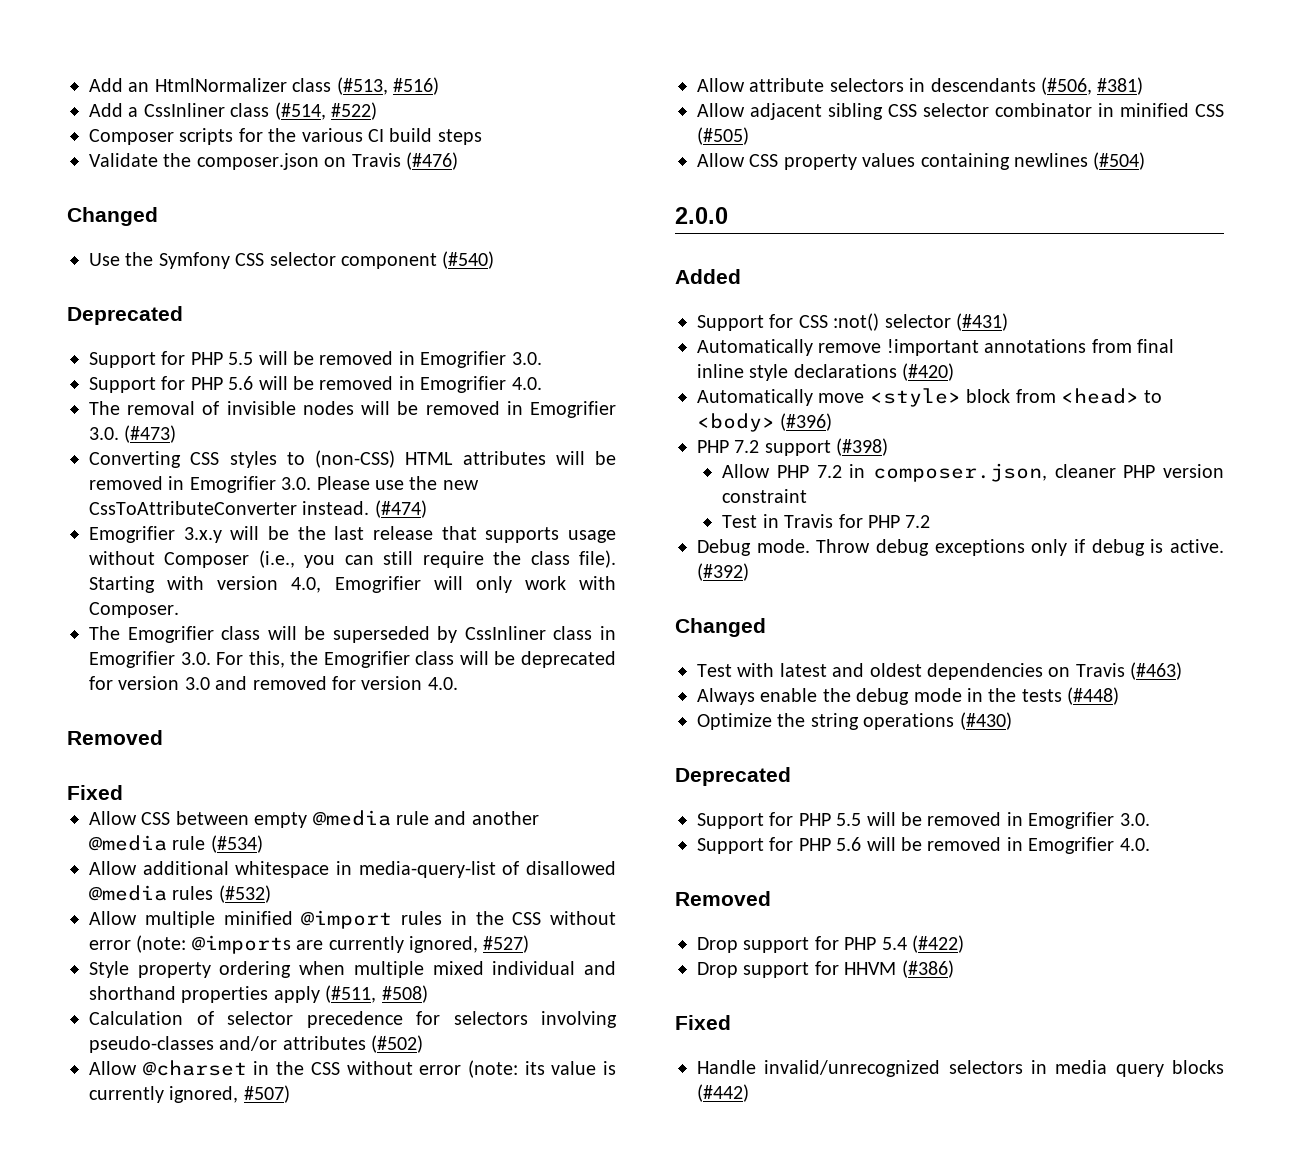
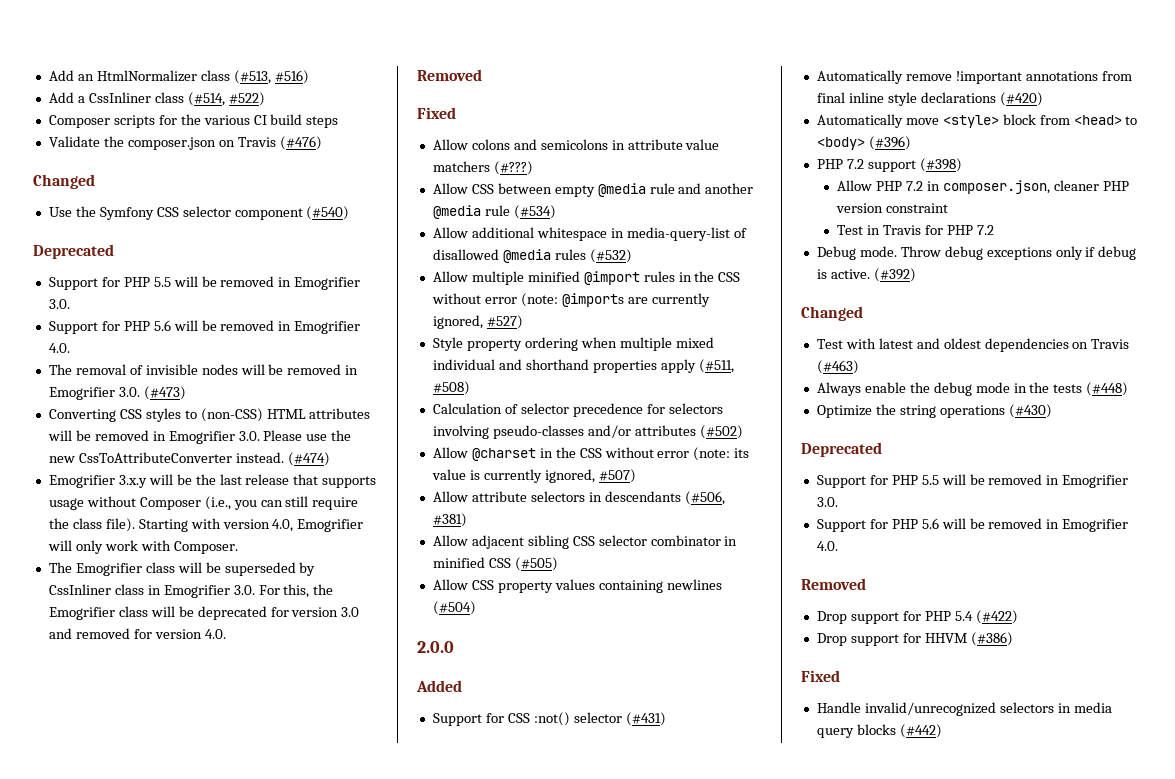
(123, 792) none -> [432,139,720,150] [432,161,533,175] // Allow colons and semicolons in attribute value matchers (#???)

